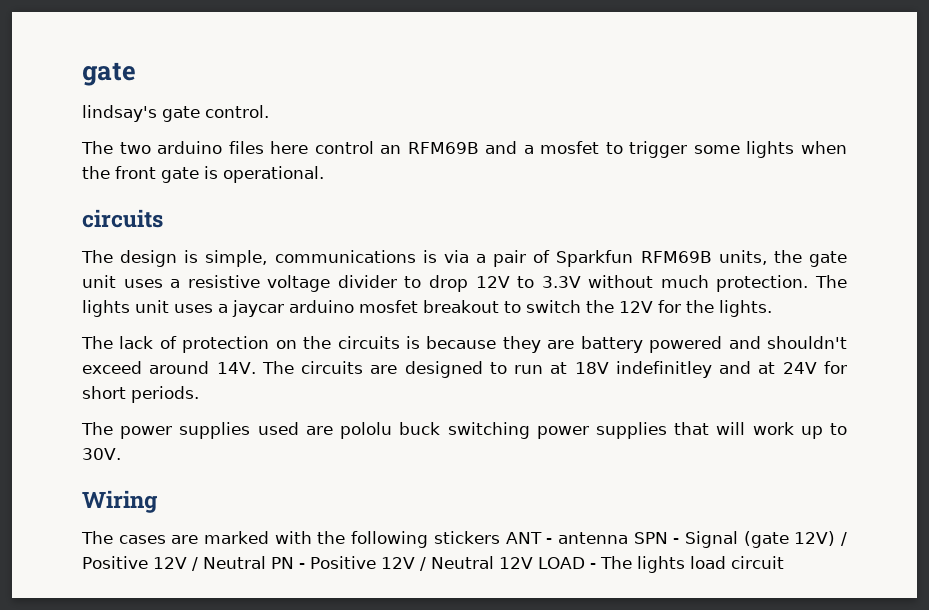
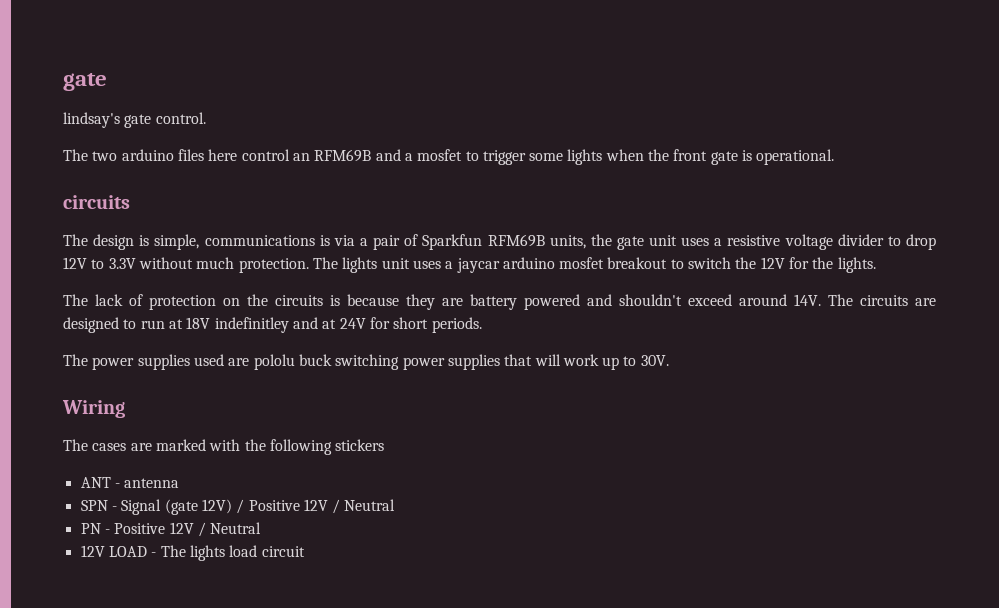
(500, 537) none -> (385, 445) //
(628, 538) none -> (180, 483) //
(266, 562) none -> (396, 505) //
(494, 562) none -> (262, 528) //

